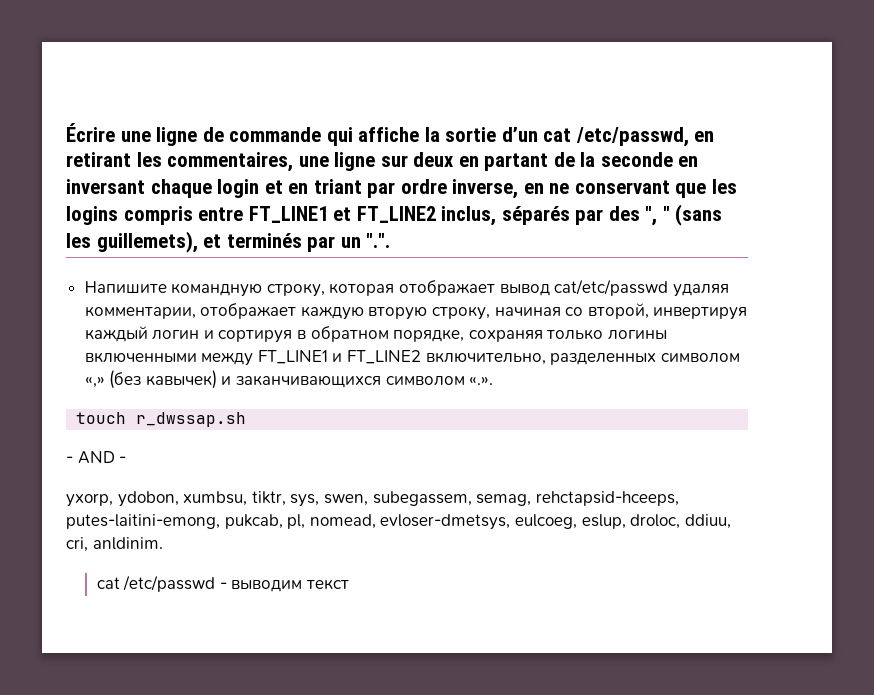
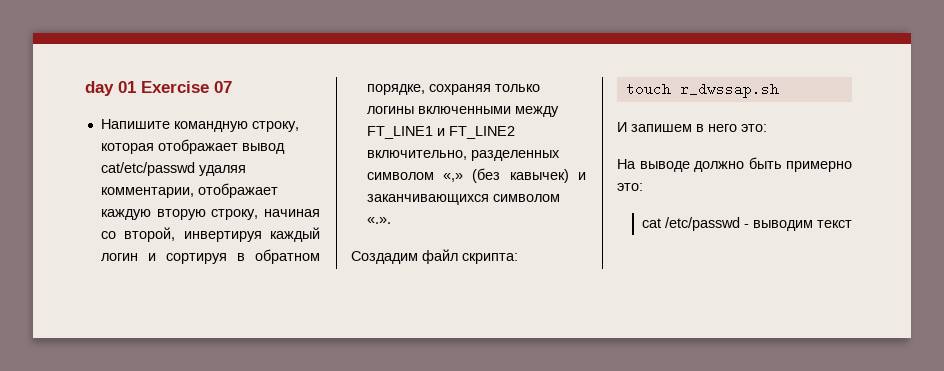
[66,123,715,147] [66,152,699,172] [66,179,737,199] [66,204,723,226] [66,231,391,253] Écrire une ligne de commande qui affiche la sortie d’un cat /etc/passwd, en retirant les commentaires, une ligne sur deux en partant de la seconde en inversant chaque login et en triant par ordre inverse, en ne conservant que les logins compris entre FT_LINE1 et FT_LINE2 inclus, séparés par des ", " (sans les guillemets), et terminés par un ".". -> [85,81,232,96] day 01 Exercise 07
(494, 380) none -> [351,249,518,264] // Создадим файл скрипта:
[66,451,127,464] [66,491,679,507] [66,514,731,530] [66,537,163,552] - AND - // yxorp, ydobon, xumbsu, tiktr, sys, swen, subegassem, semag, rehctapsid-hceeps, putes-laitini-emong, pukcab, pl, nomead, evloser-dmetsys, eulcoeg, eslup, droloc, ddiuu, cri, anldinim. -> [617,122,767,132] [617,157,852,172] [617,183,643,191] И запишем в него это: // На выводе должно быть примерно это:

